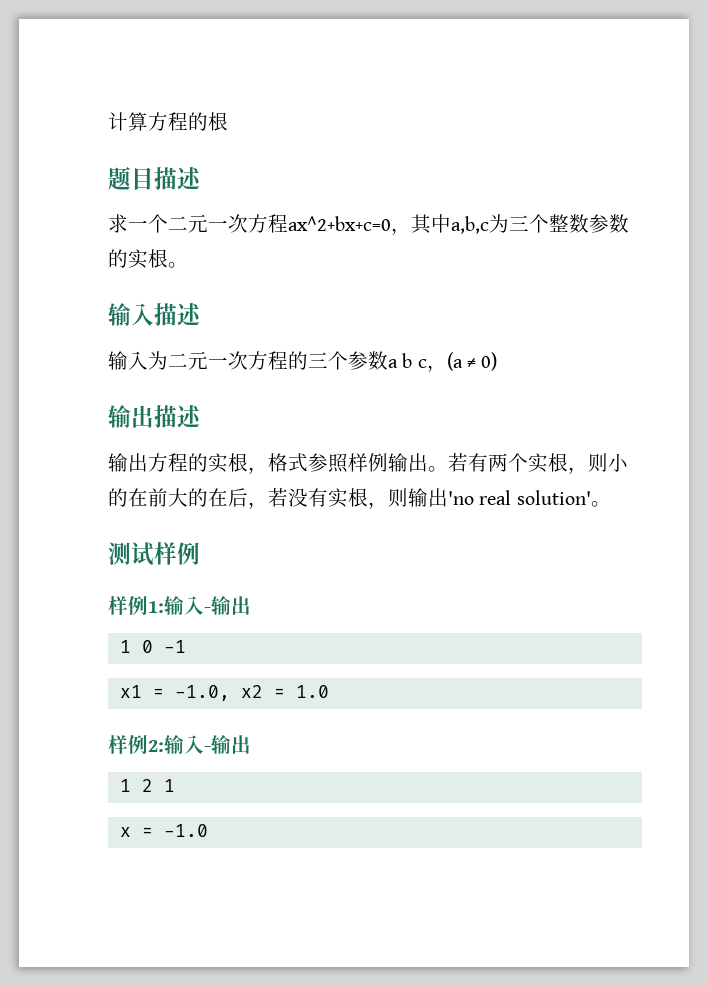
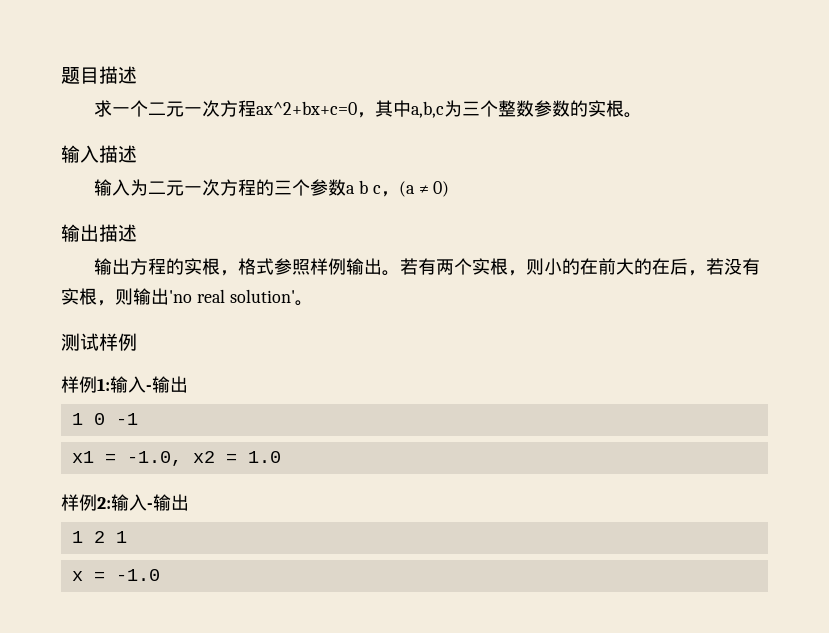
[108,112,228,131] 计算方程的根 // -> (61, 75) none

